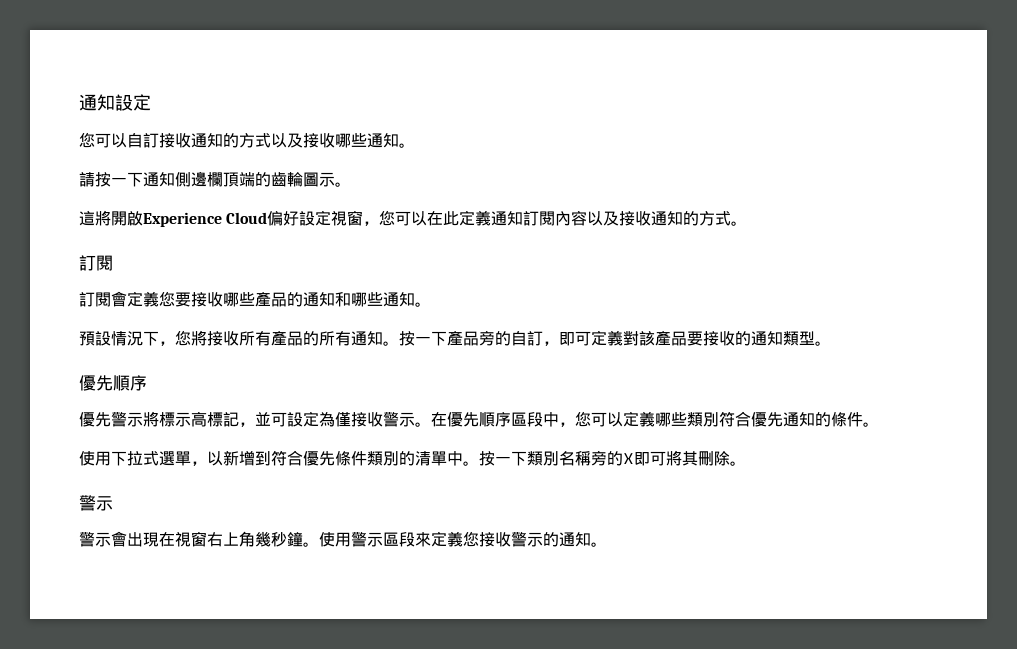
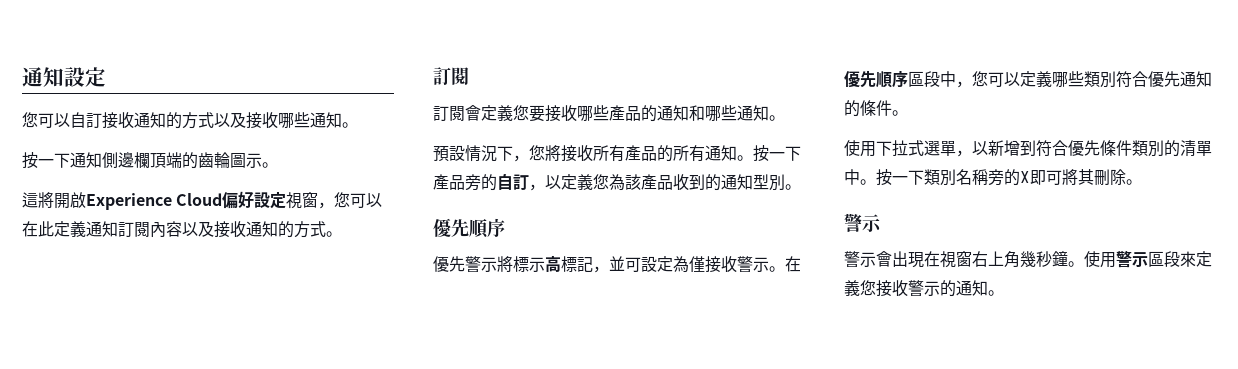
[79,172,95,187] 請 -> (358, 125) none
[559,330,815,346] 即可定義對該產品要接收的通知類型 -> [545,174,785,191] 以定義您為該產品收到的通知型別

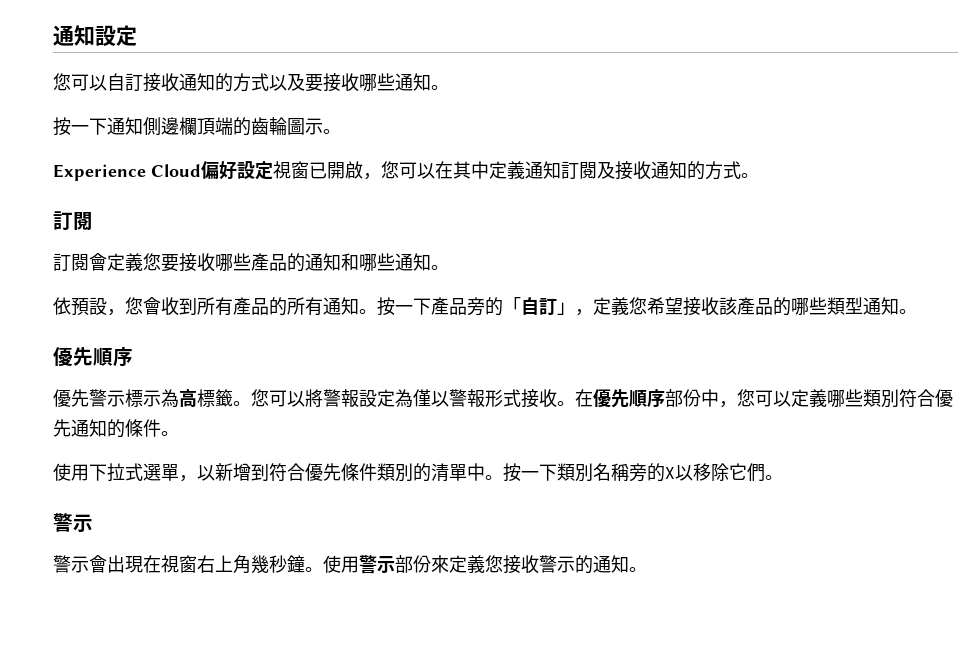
(246, 120) none -> [305,74,323,92] 要
[22,192,86,209] 這將開啟 -> (341, 131) none
(319, 200) none -> [309,161,363,179] 已開啟
[38,221,54,237] 此 -> [453,161,489,179] 其中
[150,221,198,238] 內容以 -> (597, 170) none
[433,145,593,162] 預設情況下，您將接收 -> [53,297,197,316] 依預設，您會收到
[497,173,785,191] 自訂，以定義您為該產品收到的通知型別 -> [503,297,899,316] 「自訂」，定義您希望接收該產品的哪些類型通知
[497,255,769,273] 將標示高標記，並可設定為僅接收警示 -> [125,389,557,408] 標示為高標籤。您可以將警報設定為僅以警報形式接收
[908,71,940,87] 區段 -> [665,389,701,407] 部份
[1030,169,1126,186] 即可將其刪除 -> [675,463,765,482] 以移除它們
[1148,251,1180,267] 區段 -> [395,555,431,573] 部份

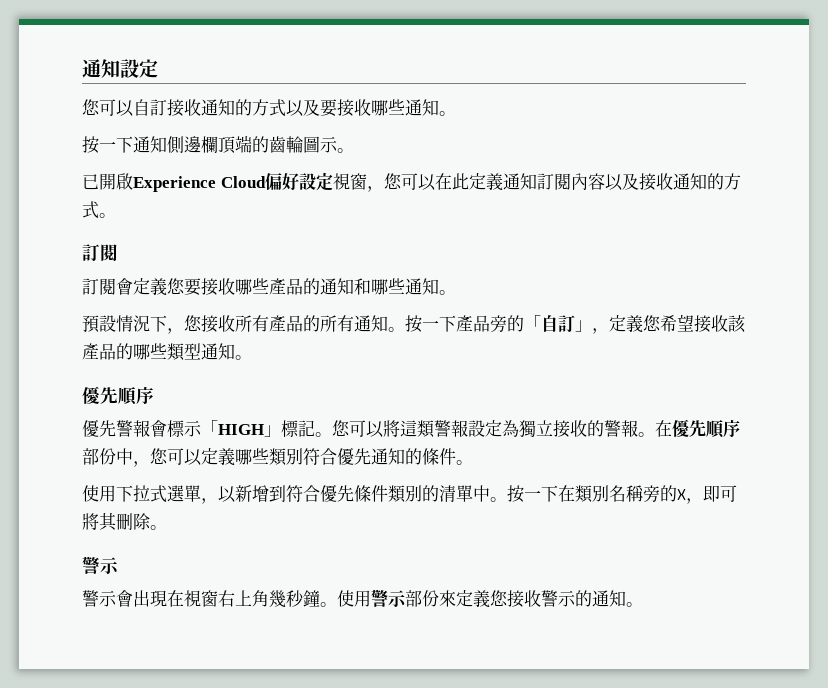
(341, 131) none -> [82,173,133,190] 已開啟
[309,161,363,179] 已開啟 -> (367, 181) none
[453,161,489,179] 其中 -> [451,173,469,190] 此
(597, 170) none -> [570,173,623,191] 內容以
[53,297,197,316] 依預設，您會收到 -> [82,315,235,334] 預設情況下，您接收
[107,389,233,408] 示標示為高標籤 -> [133,420,315,437] 報會標示「HIGH」標記
(323, 398) none -> [400,420,435,438] 這類
[413,389,557,408] 僅以警報形式接收 -> [519,420,638,438] 獨立接收的警報
(557, 472) none -> [558,485,575,502] 在
[675,463,765,482] 以移除它們 -> [686,485,737,504] [82,512,151,531] ，即可將其刪除

